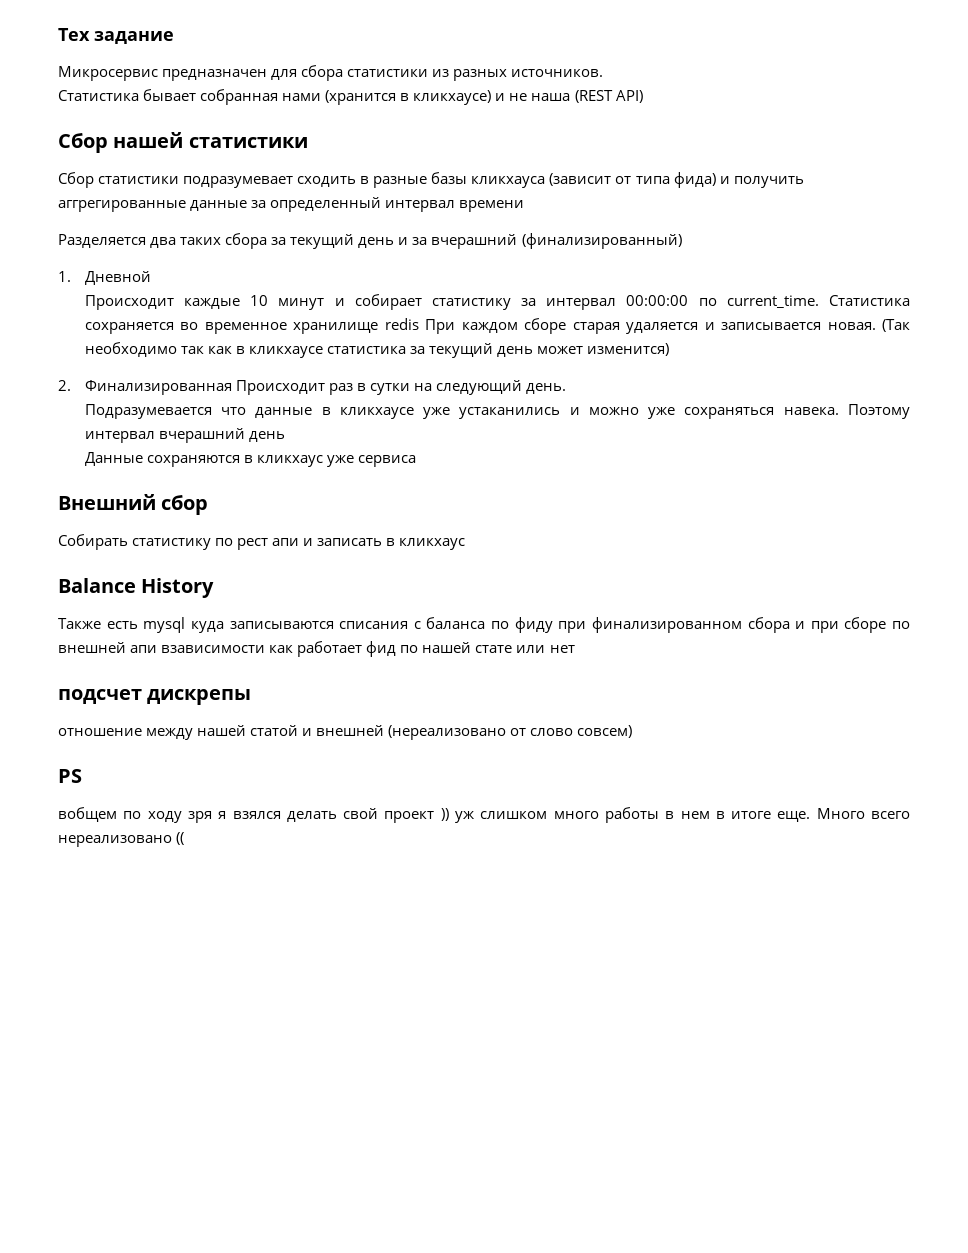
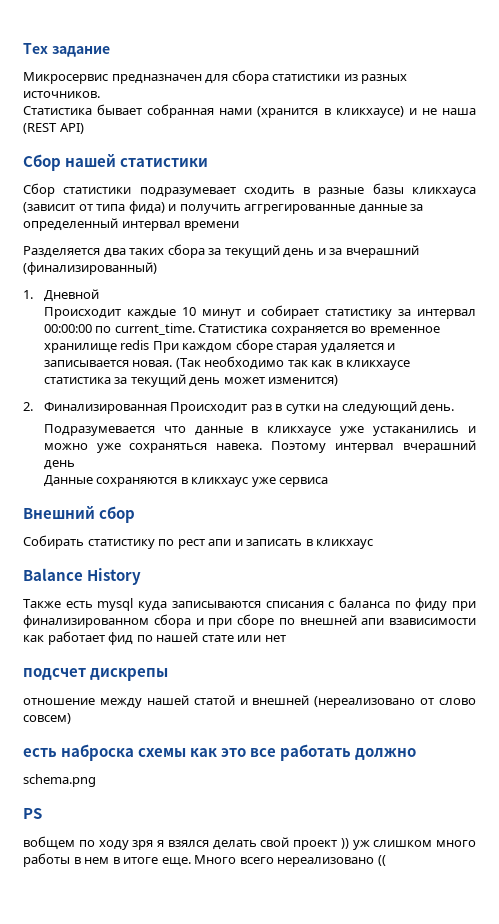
(633, 731) none -> [23,744,417,761] [23,774,96,787] // есть наброска схемы как это все работать должно // schema.png

